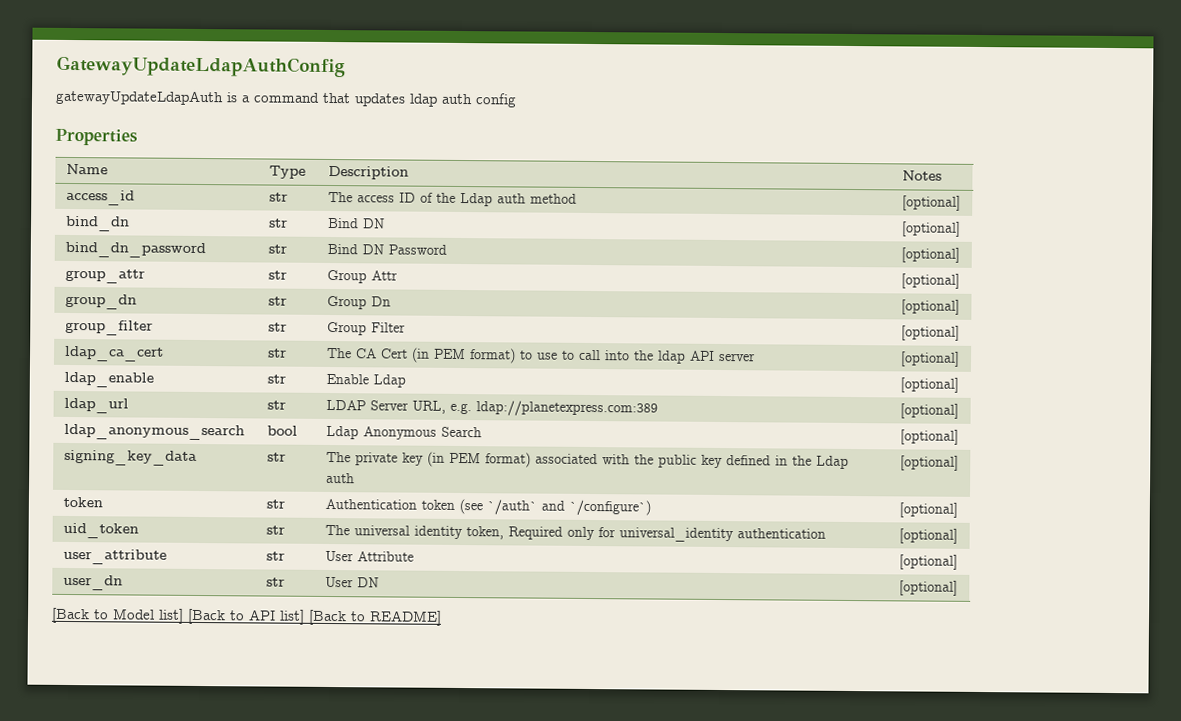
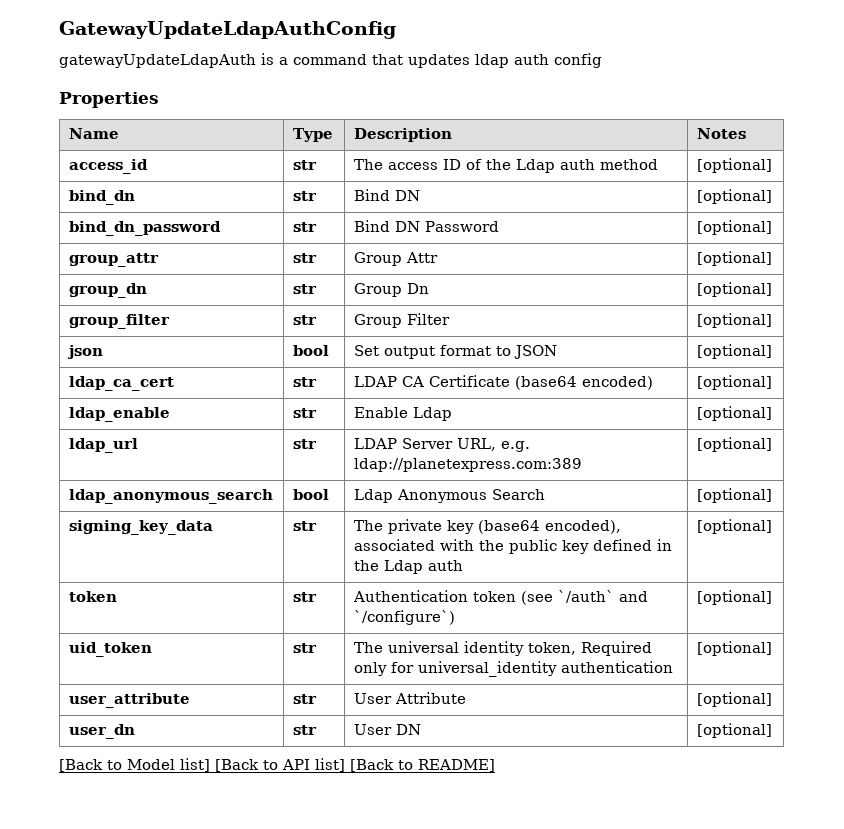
[64,345,165,362] [268,348,288,358] [327,347,757,364] ldap_ca_cert | str | The CA Cert (in PEM format) to use to call into the ldap API server -> [67,345,104,359] [293,345,330,356] [354,345,558,359] [697,344,773,359] [69,376,175,391] [293,377,318,387] [354,375,654,390] json | bool | Set output format to JSON | [optional] // ldap_ca_cert | str | LDAP CA Certificate (base64 encoded)
[427,451,532,468] (in PEM format) -> [478,520,622,534] (base64 encoded),

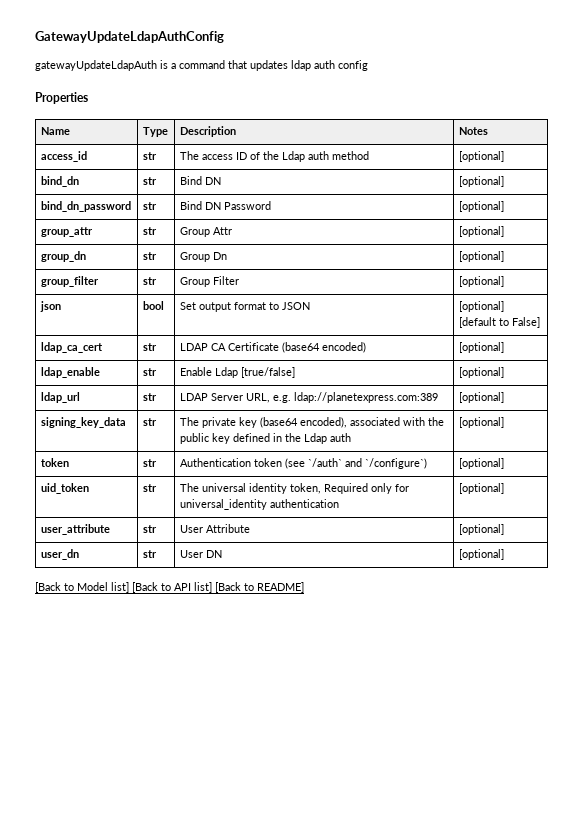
(773, 351) none -> [458,317,540,328] [default to False]
(453, 414) none -> [240,367,295,378] [true/false]
[69,489,274,504] [293,489,330,500] [354,489,546,503] [697,488,773,503] // ldap_anonymous_search | bool | Ldap Anonymous Search | [optional] -> (504, 397) none

